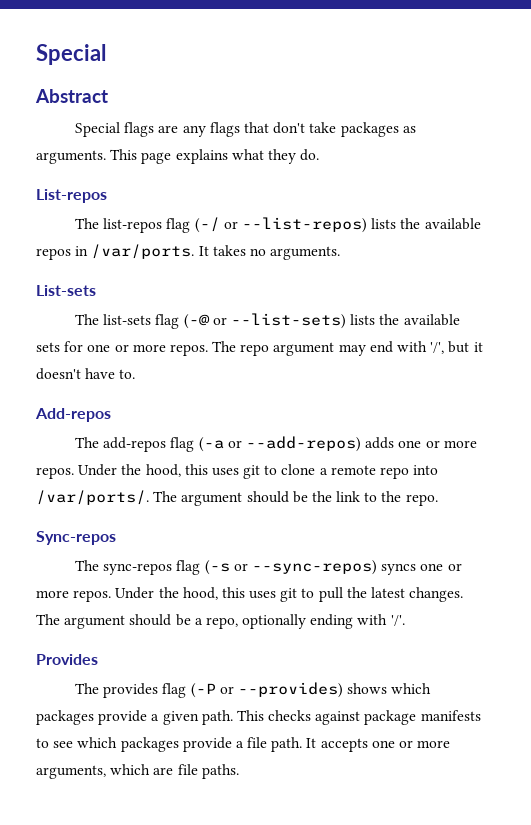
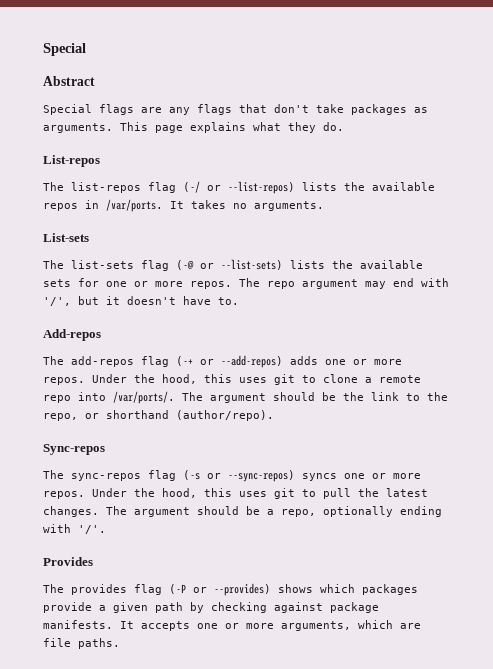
[198,437,224,452] (-a -> [176,356,193,366] (-+
[405,494,438,506] repo. -> [43,410,274,421] repo, or shorthand (author/repo).
[201,710,481,725] [36,737,303,752] path. This checks against package manifests to see which packages provide a file path. -> [155,602,379,613] [43,620,113,629] path by checking against package manifests.

